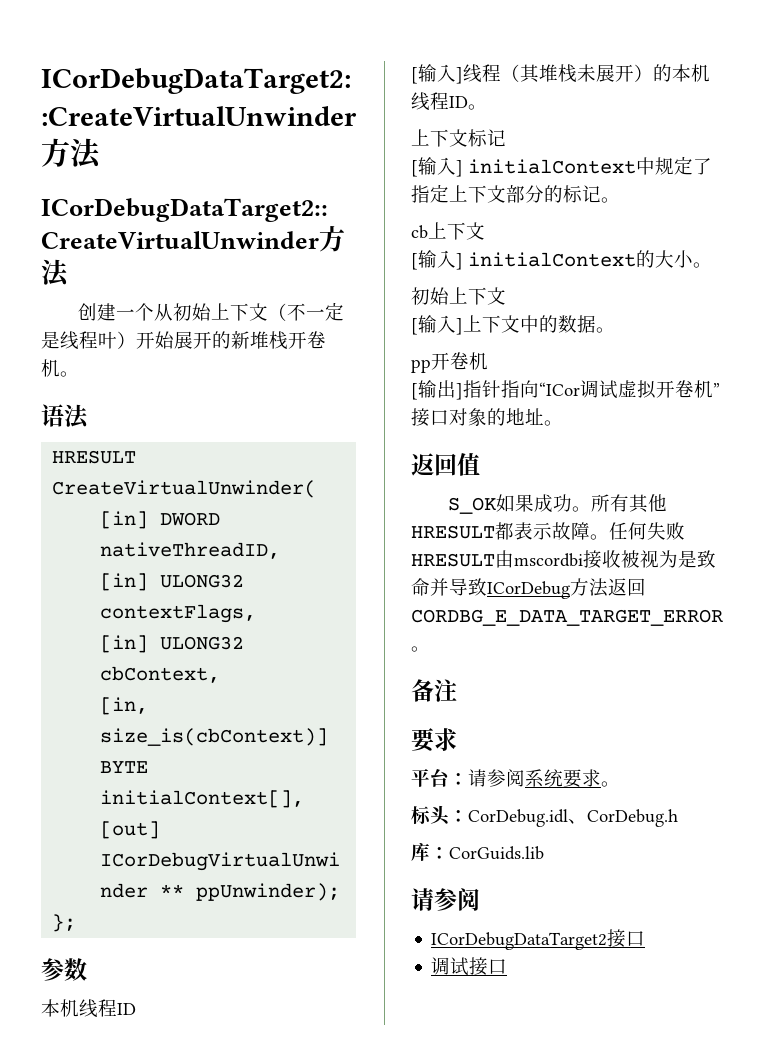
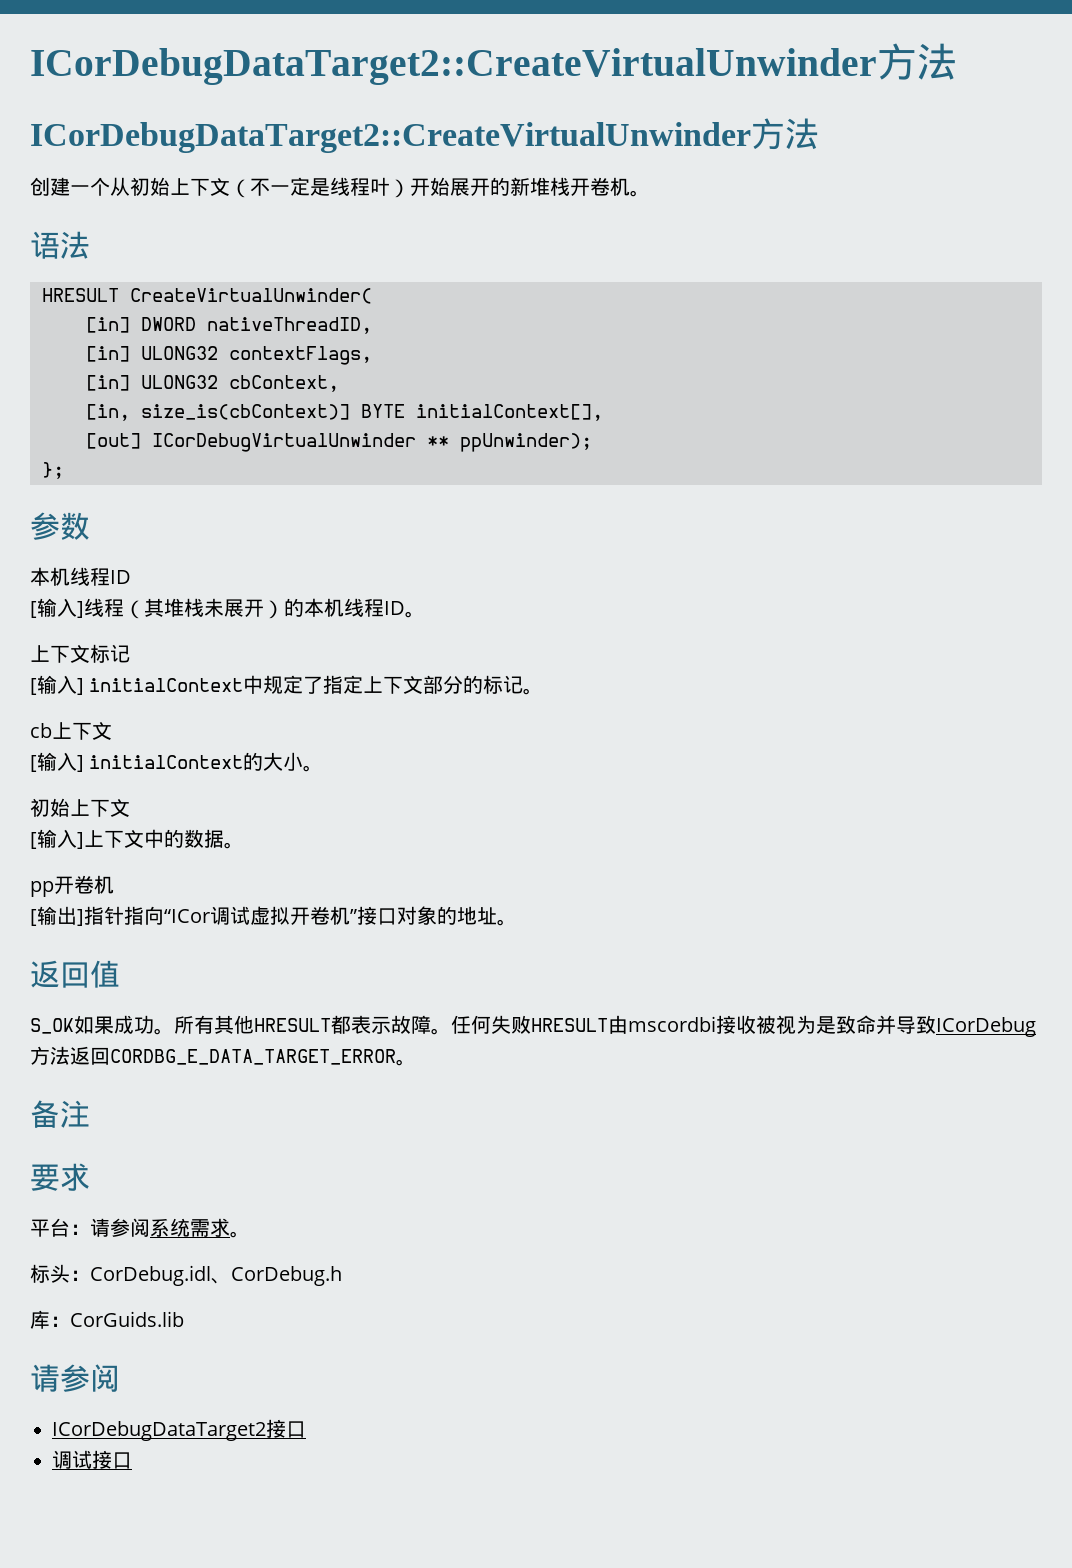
[563,769,582,788] 要 -> [190,1219,210,1237] 需

